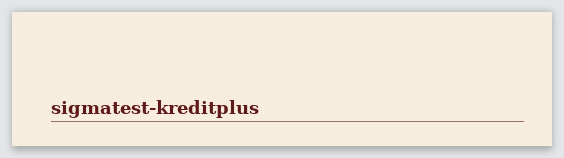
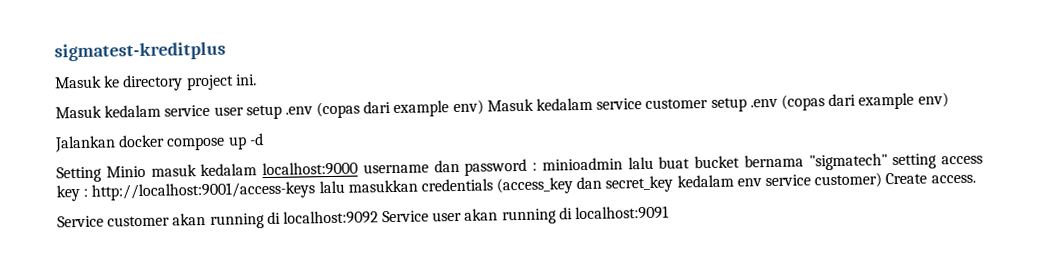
(259, 109) none -> [55,74,257,92] [55,92,949,120] [54,133,264,153] [56,153,983,183] [56,172,976,202] [57,205,670,229] // Masuk ke directory project ini. // Masuk kedalam service user setup .env (copas dari example env) Masuk kedalam service customer setup .env (copas dari example env) // Jalankan docker compose up -d // Setting Minio masuk kedalam localhost:9000 username dan password : minioadmin lalu buat bucket bernama "sigmatech" setting access key : http://localhost:9001/access-keys lalu masukkan credentials (access_key dan secret_key kedalam env service customer) Create access. // Service customer akan running di localhost:9092 Service user akan running di localhost:9091

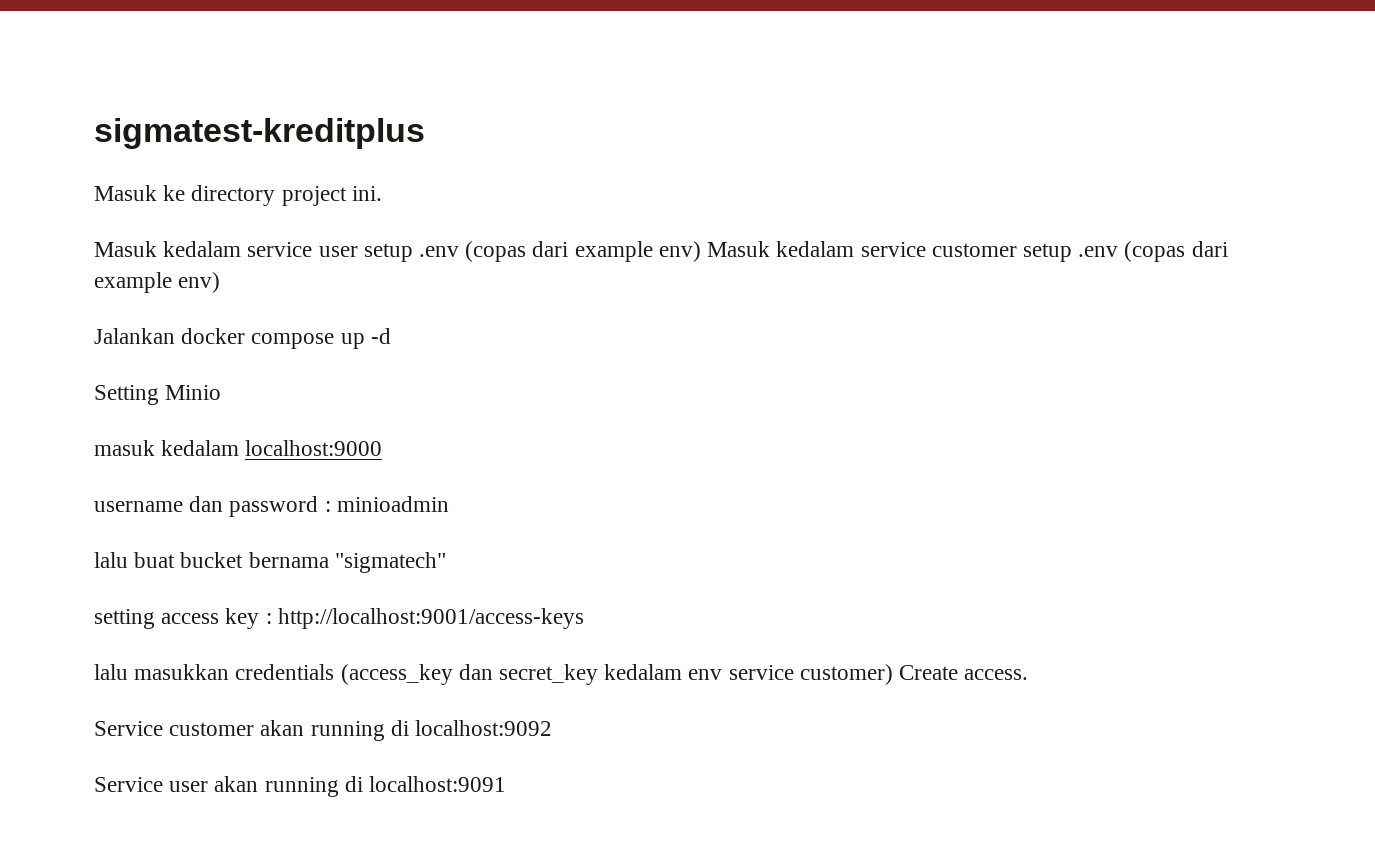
(146, 171) none -> (222, 392) //
(358, 169) none -> (383, 448) //
(623, 164) none -> (449, 504) //
(888, 162) none -> (446, 562) //
(316, 191) none -> (584, 618) //
(379, 217) none -> (553, 728) //

